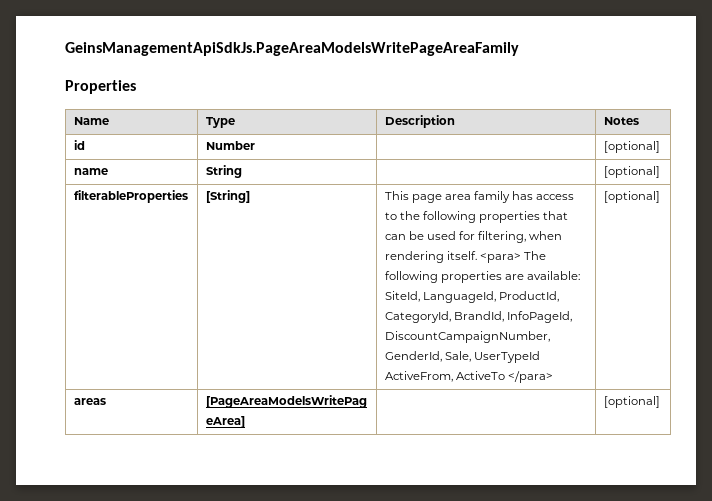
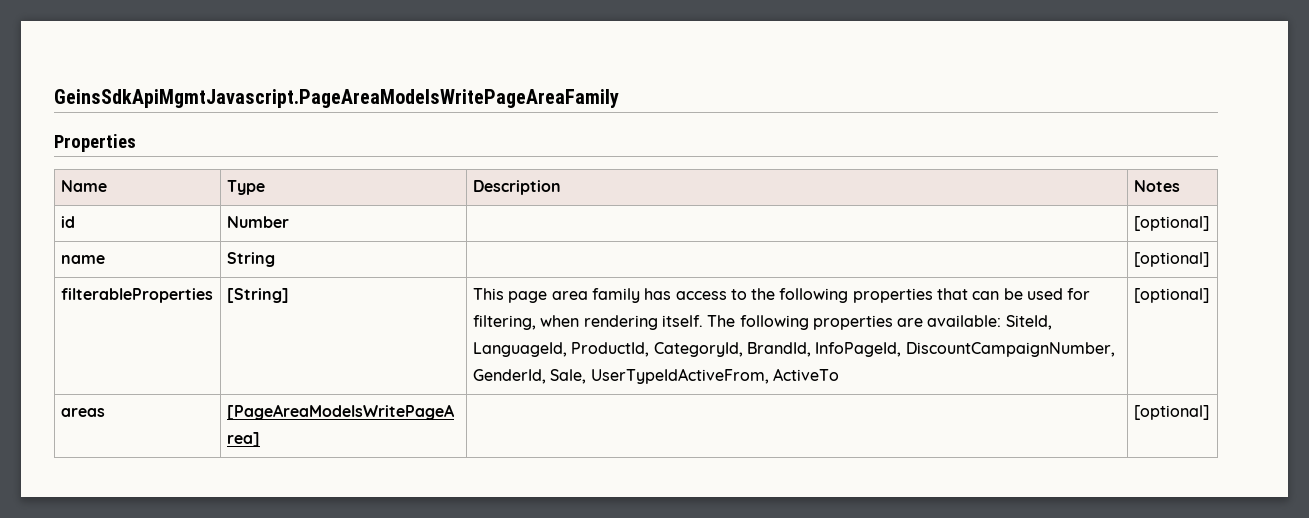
[65,42,519,56] GeinsManagementApiSdkJs.PageAreaModelsWritePageAreaFamily -> [54,89,619,108] GeinsSdkApiMgmtJavascript.PageAreaModelsWritePageAreaFamily
[479,253,521,263] <para> -> (703, 321) none
[473,351,540,363] [384,371,453,382] UserTypeId ActiveFrom, -> [590,368,769,384] UserTypeIdActiveFrom,
[507,371,553,383] </para> -> (839, 374) none

